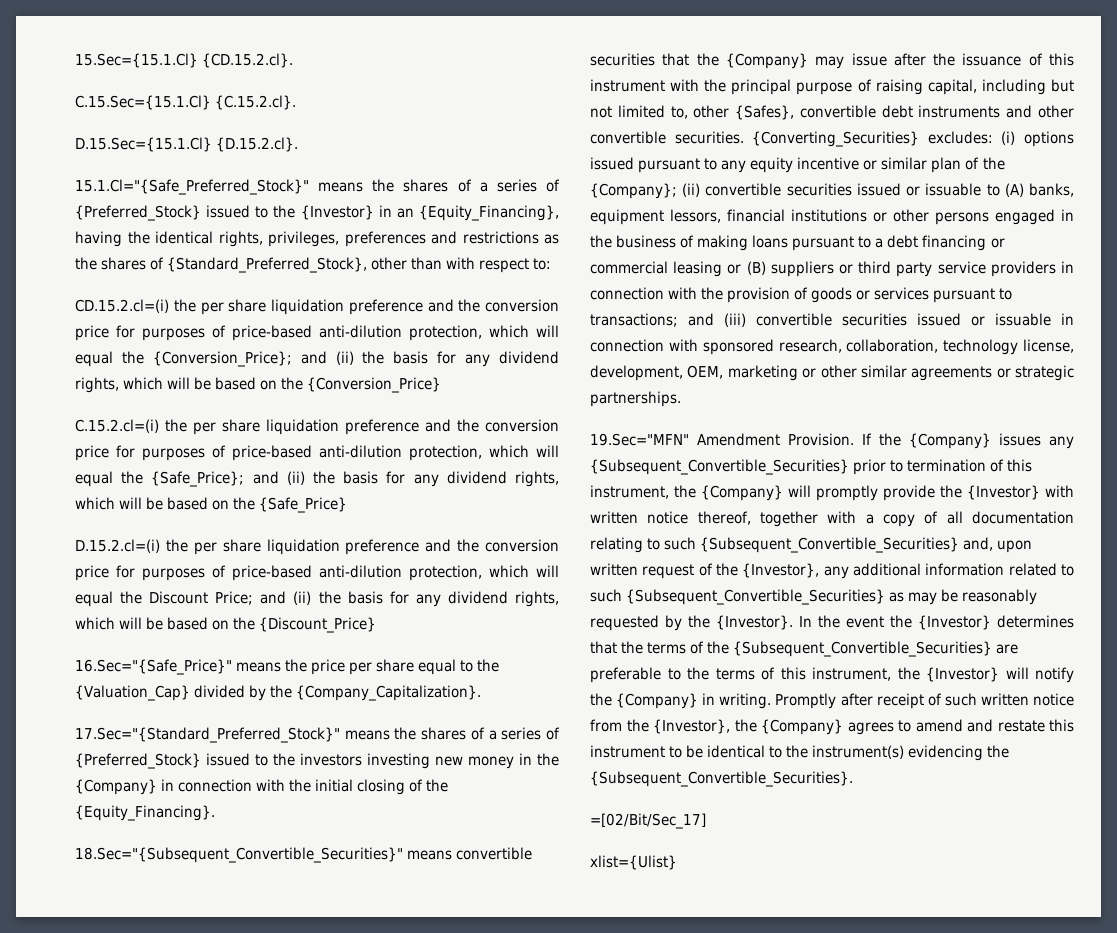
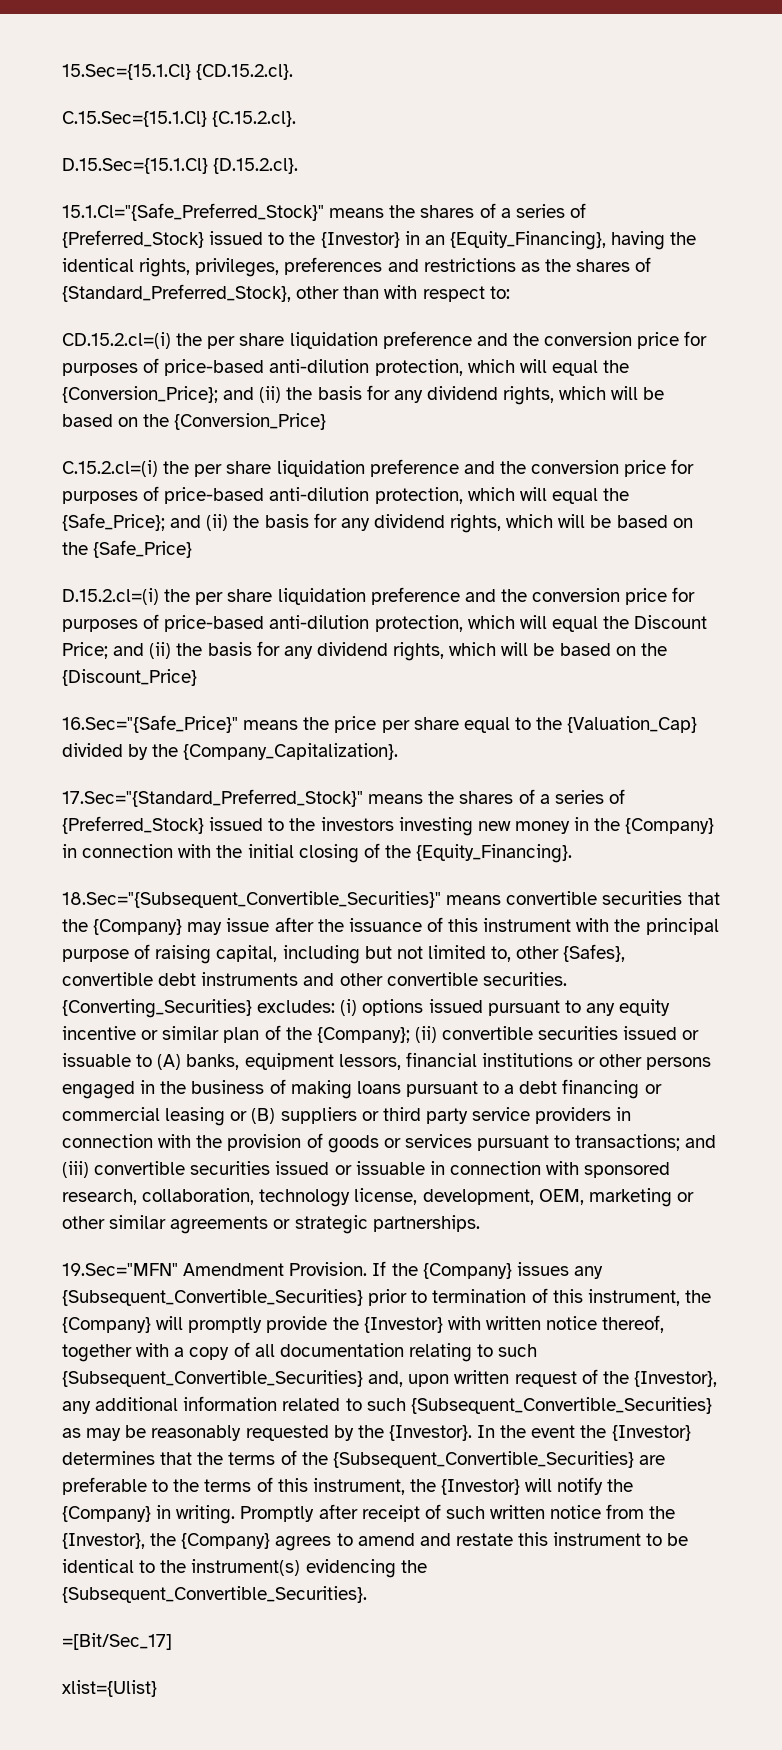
[590,813,706,829] =[02/Bit/Sec_17] -> [62,1633,172,1650] =[Bit/Sec_17]

